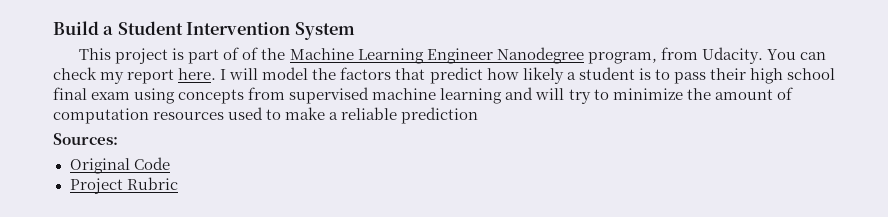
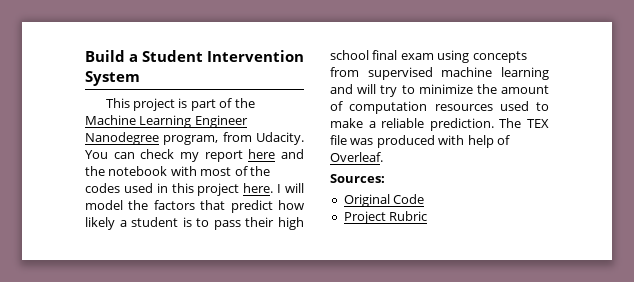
[242,47,259,60] of -> (233, 103) none
(175, 76) none -> [248,149,304,159] [85,166,270,176] [85,183,240,196] here and the notebook with most of the codes used in this project
[401,107,479,124] prediction -> [429,118,549,131] [330,135,510,148] [330,152,383,162] prediction. The TEX file was produced with help of Overleaf.

